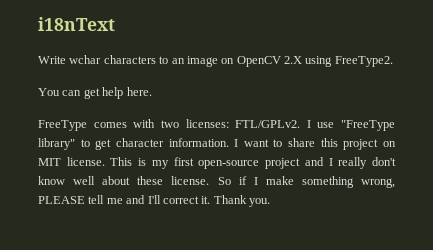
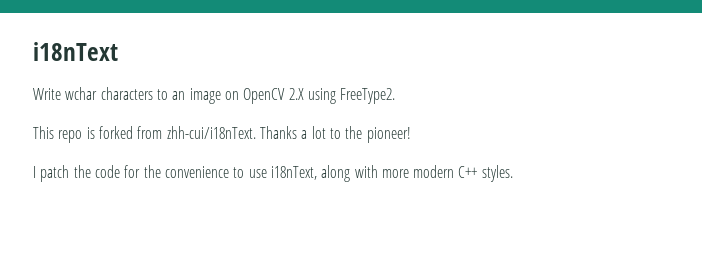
[38,87,152,99] [38,119,395,131] [38,138,396,150] [38,157,396,169] [38,176,395,188] [38,195,270,207] You can get help here. // FreeType comes with two licenses: FTL/GPLv2. I use "FreeType library" to get character information. I want to share this project on MIT license. This is my first open-source project and I really don't know well about these license. So if I make something wrong, PLEASE tell me and I'll correct it. Thank you. -> [33,126,411,143] [33,165,513,182] This repo is forked from zhh-cui/i18nText. Thanks a lot to the pioneer! // I patch the code for the convenience to use i18nText, along with more modern C++ styles.

